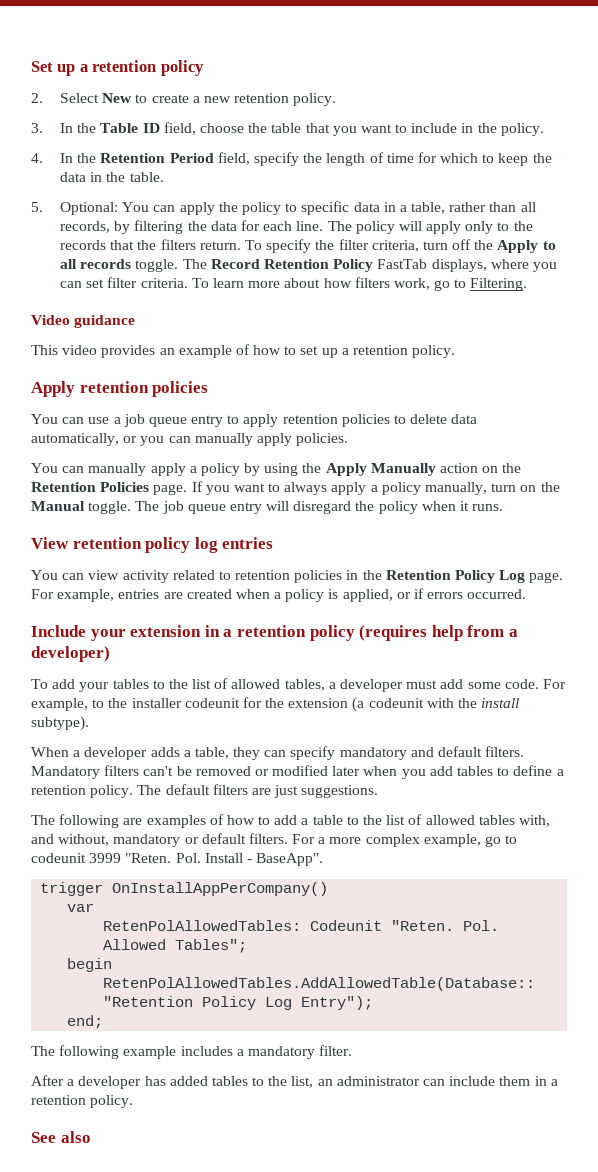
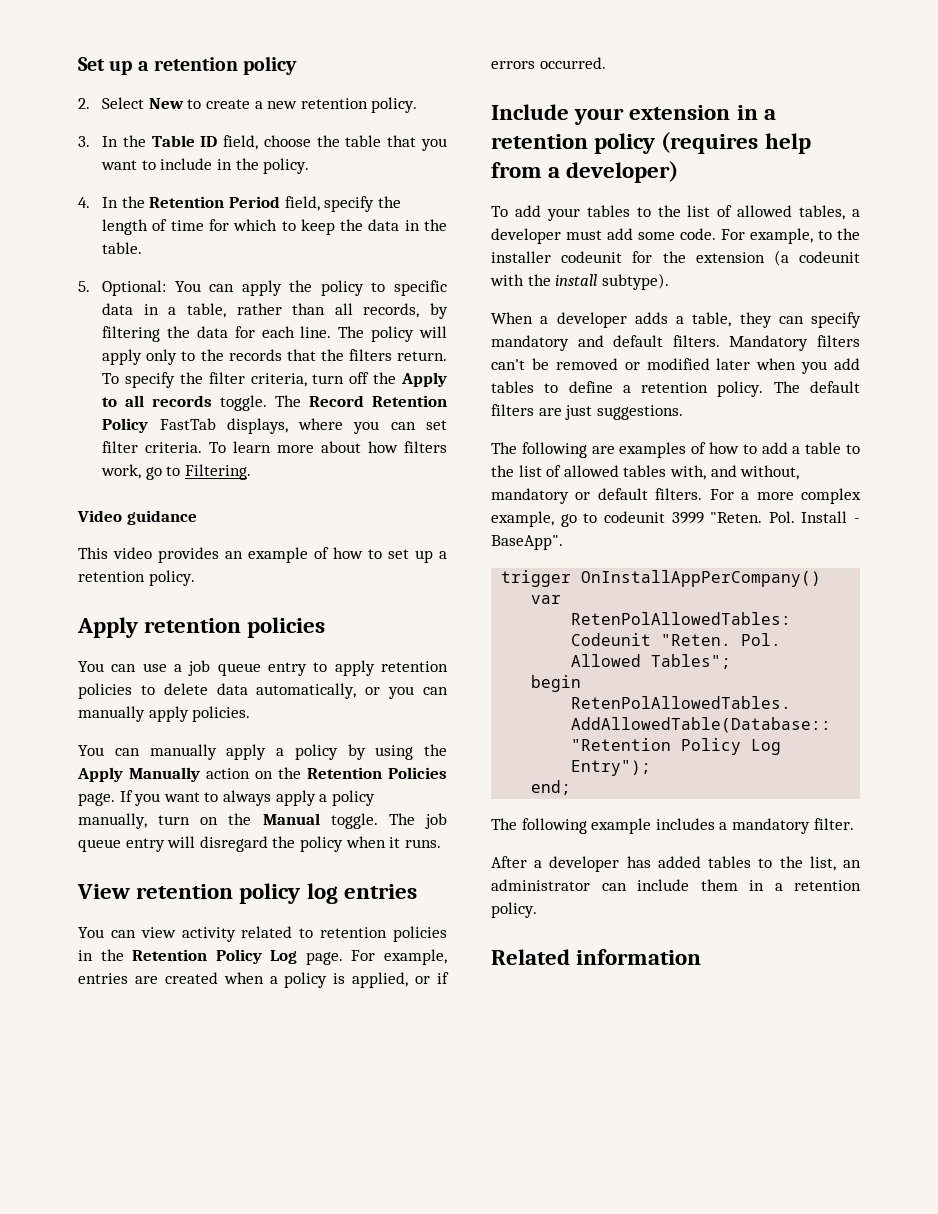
[31,1131,91,1143] See also -> [491,949,702,965] Related information

